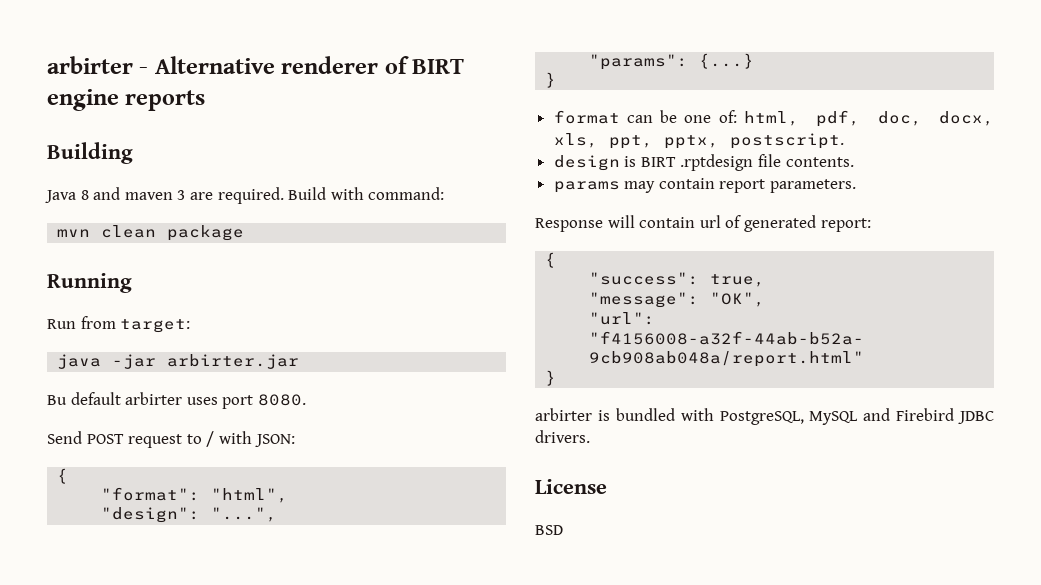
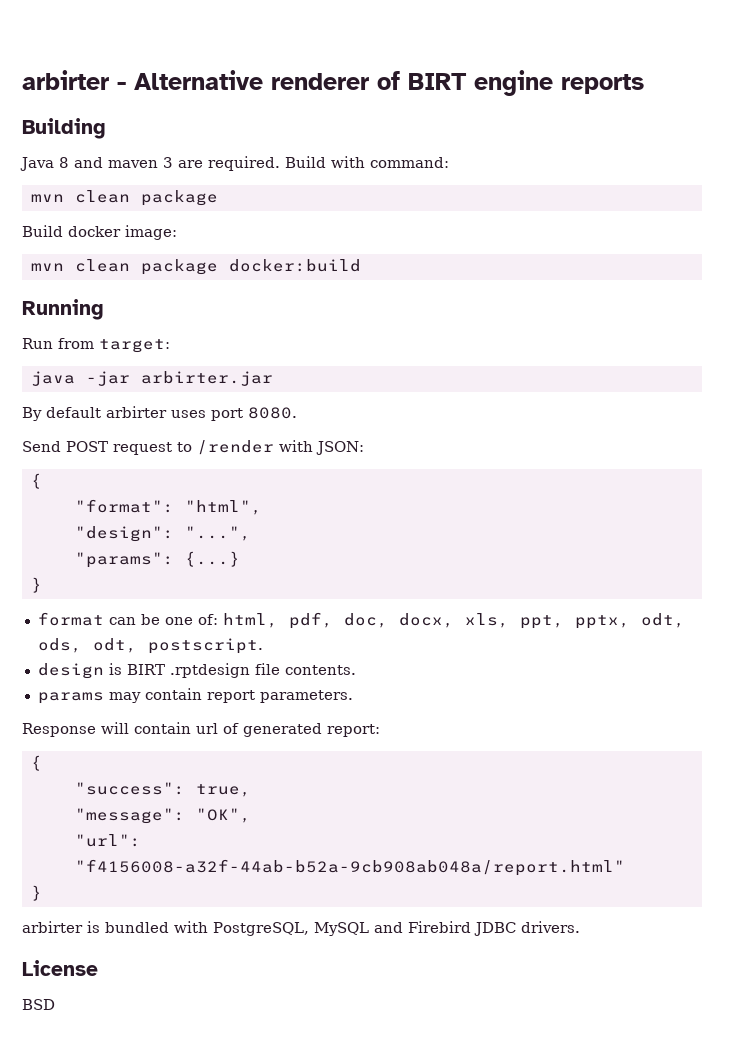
(245, 233) none -> [22,225,177,240] [30,259,361,275] // Build docker image: // mvn clean package docker:build
[47,395,67,405] Bu -> [22,407,42,421] By
[206,431,215,447] / -> [197,440,274,455] /render
(719, 142) none -> [640,613,685,628] [37,638,137,653] odt, ods, odt,

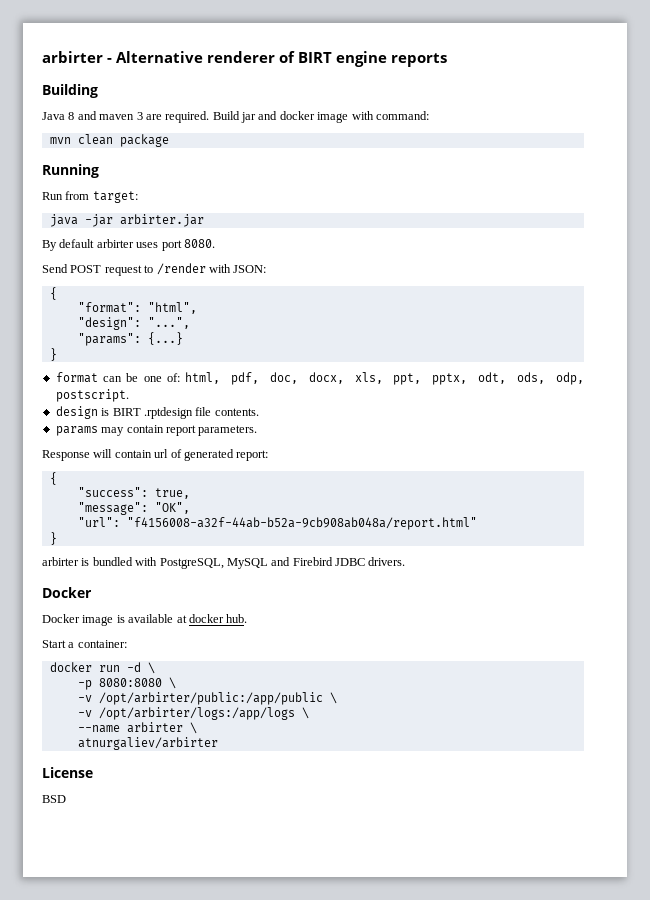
(326, 162) none -> [241,111,349,123] jar and docker image
[22,225,177,240] [30,259,361,275] // Build docker image: // mvn clean package docker:build -> (169, 140) none
[92,638,137,653] odt, -> [556,372,585,385] odp,
(580, 927) none -> [42,587,92,598] [42,614,248,626] [42,640,127,648] [49,662,155,674] [77,677,176,690] [77,692,337,705] [77,707,309,720] [77,722,197,734] [77,737,218,750] // Docker // Docker image is available at docker hub. // Start a container: // docker run -d \ // -p 8080:8080 \ // -v /opt/arbirter/public:/app/public \ // -v /opt/arbirter/logs:/app/logs \ // --name arbirter \ // atnurgaliev/arbirter

